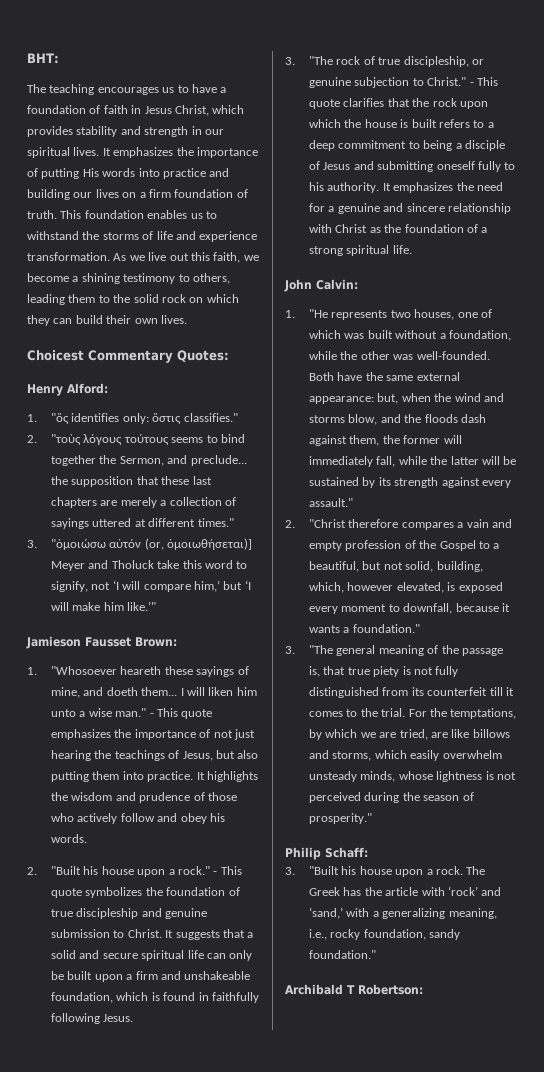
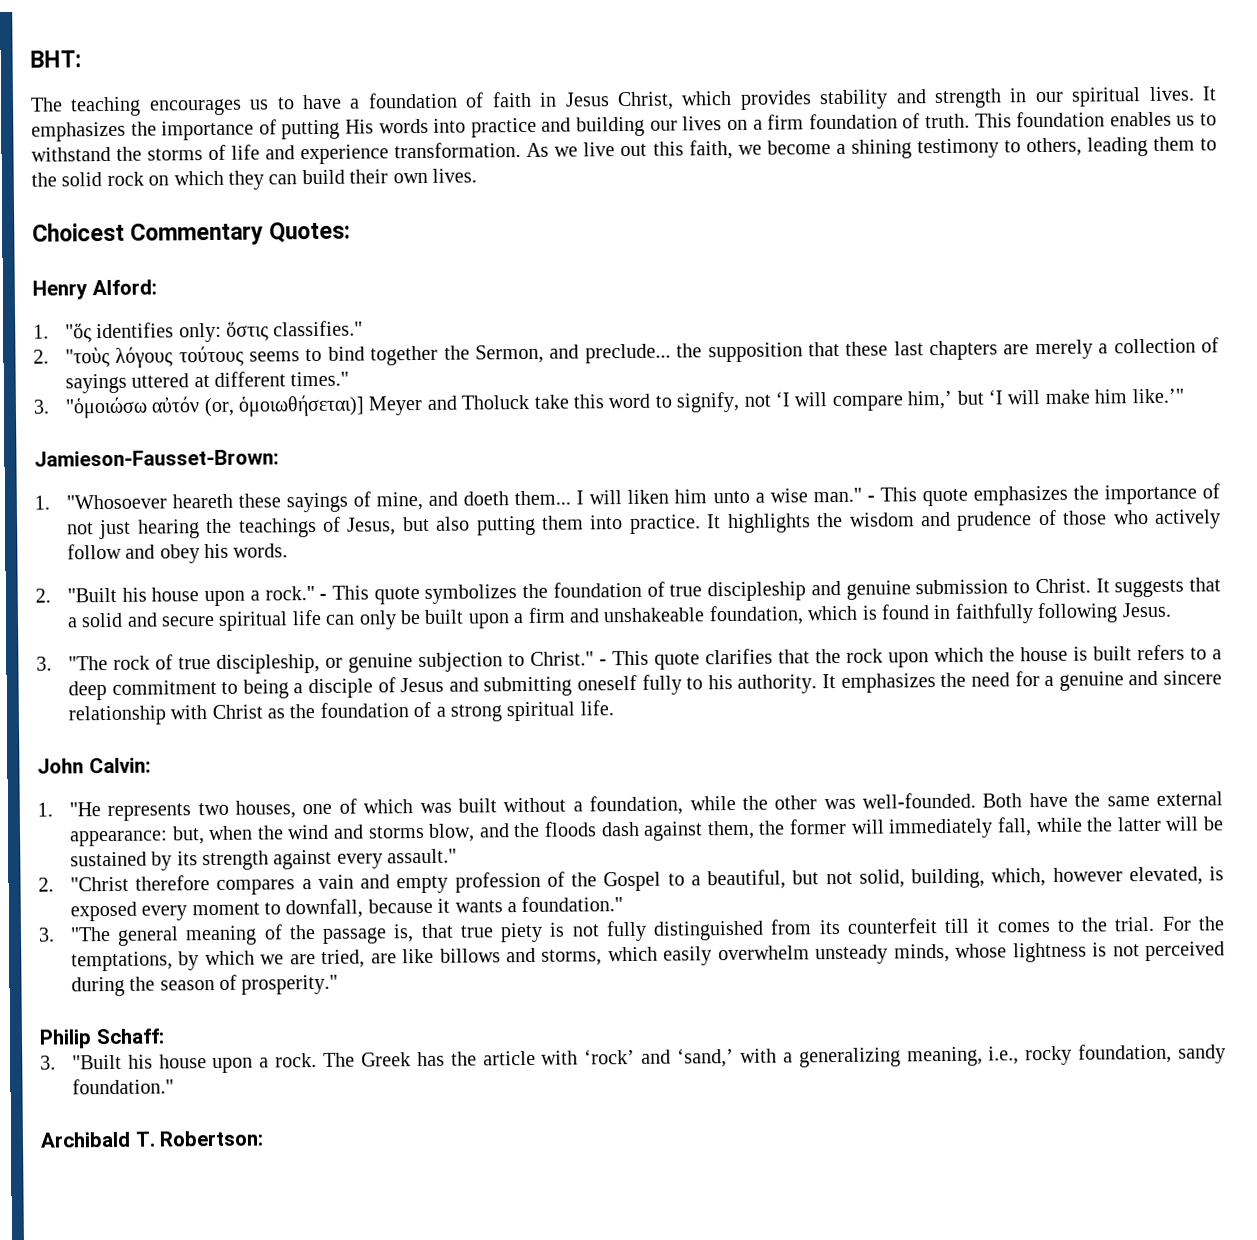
[26,636,177,649] Jamieson Fausset Brown: -> [34,449,279,467] Jamieson-Fausset-Brown:
[347,985,355,994] T -> [134,1131,156,1147] T.

